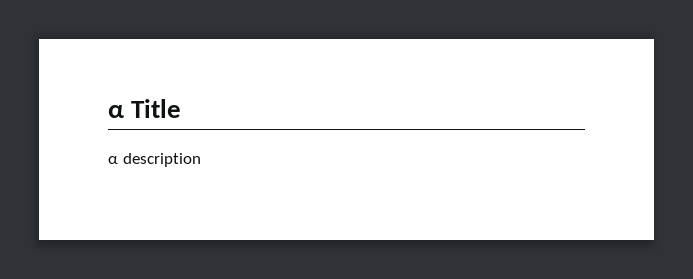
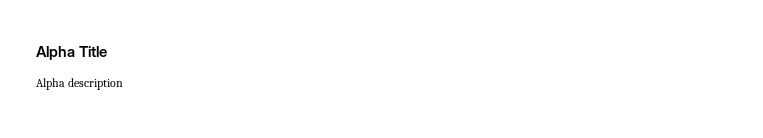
[108,105,124,118] α -> [36,46,75,60] Alpha
[108,156,118,164] α -> [36,78,65,90] Alpha

